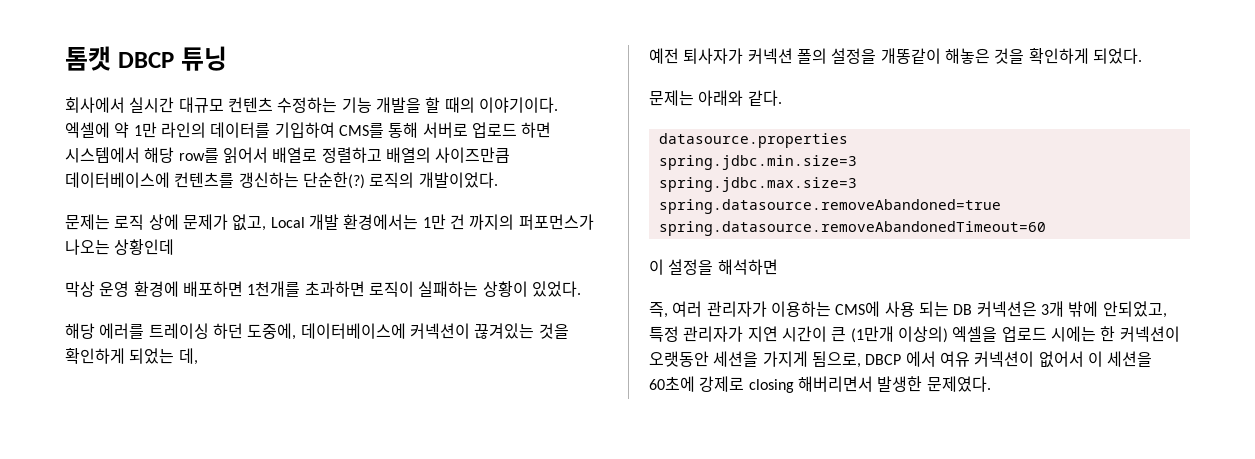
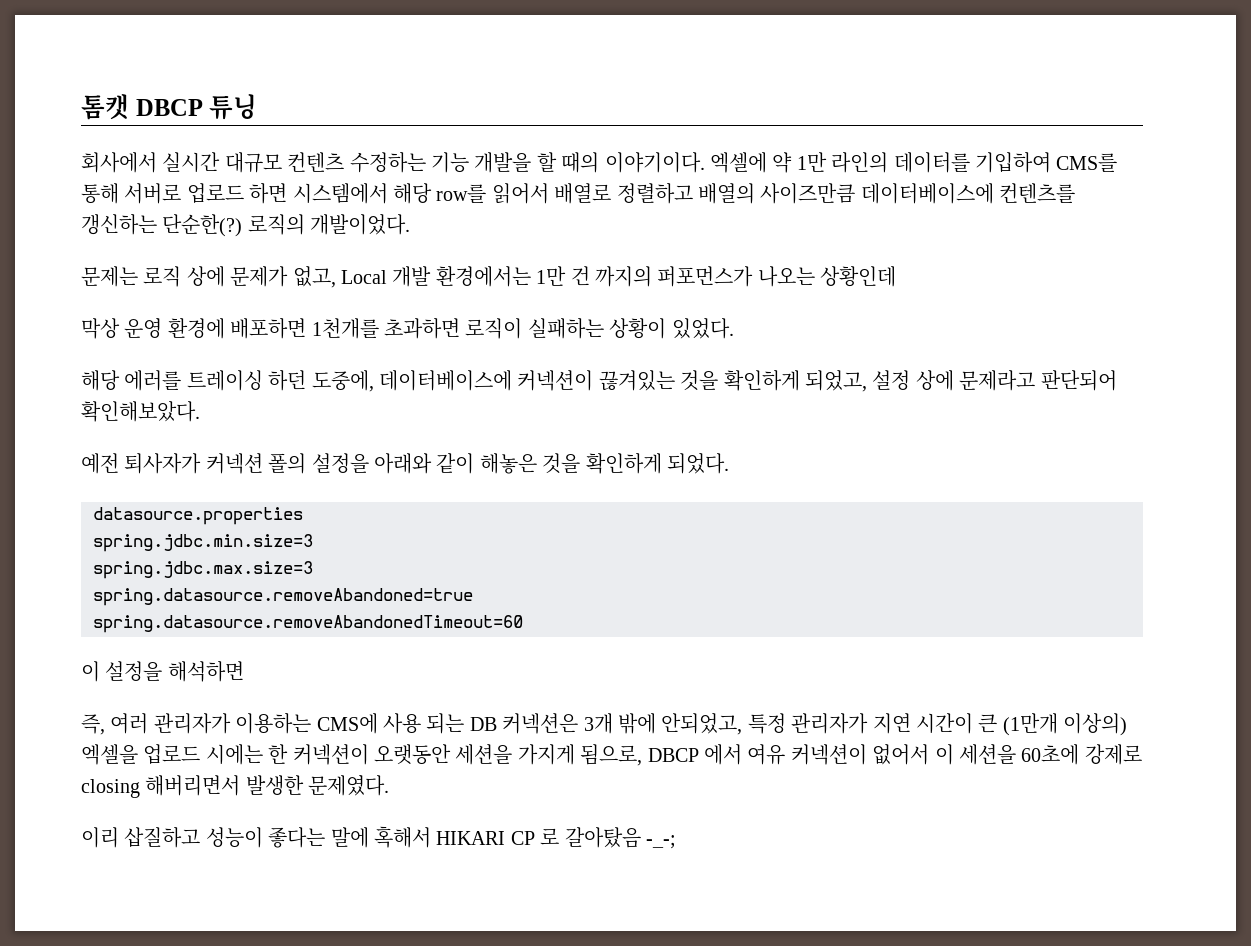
[129,348,198,365] 되었는 데, -> [804,370,1117,392] [81,401,200,422] 되었고, 설정 상에 문제라고 판단되어 확인해보았다.
[880,48,941,64] 개똥같이 -> [374,453,475,474] 아래와 같이
[649,90,782,106] // 문제는 아래와 같다. -> (729, 463) none
(991, 384) none -> [81,826,676,849] // 이리 삽질하고 성능이 좋다는 말에 혹해서 HIKARI CP 로 갈아탔음 -_-;

